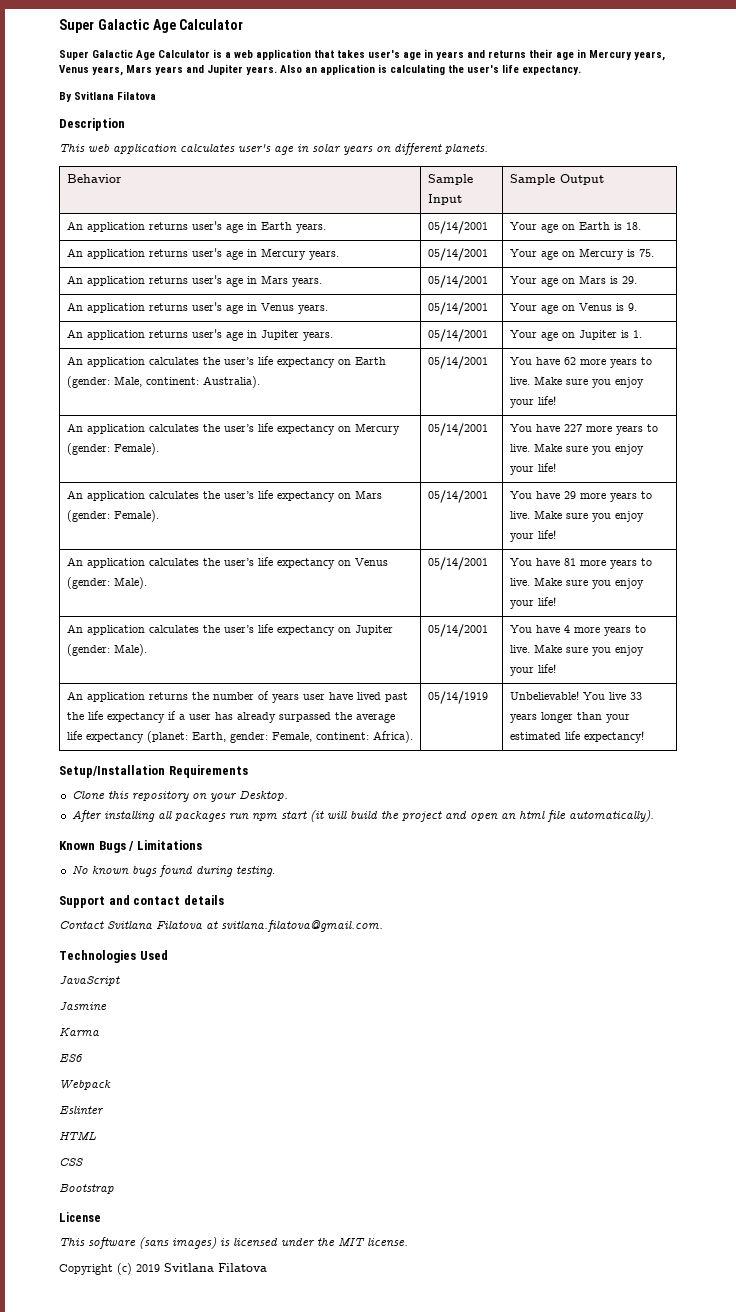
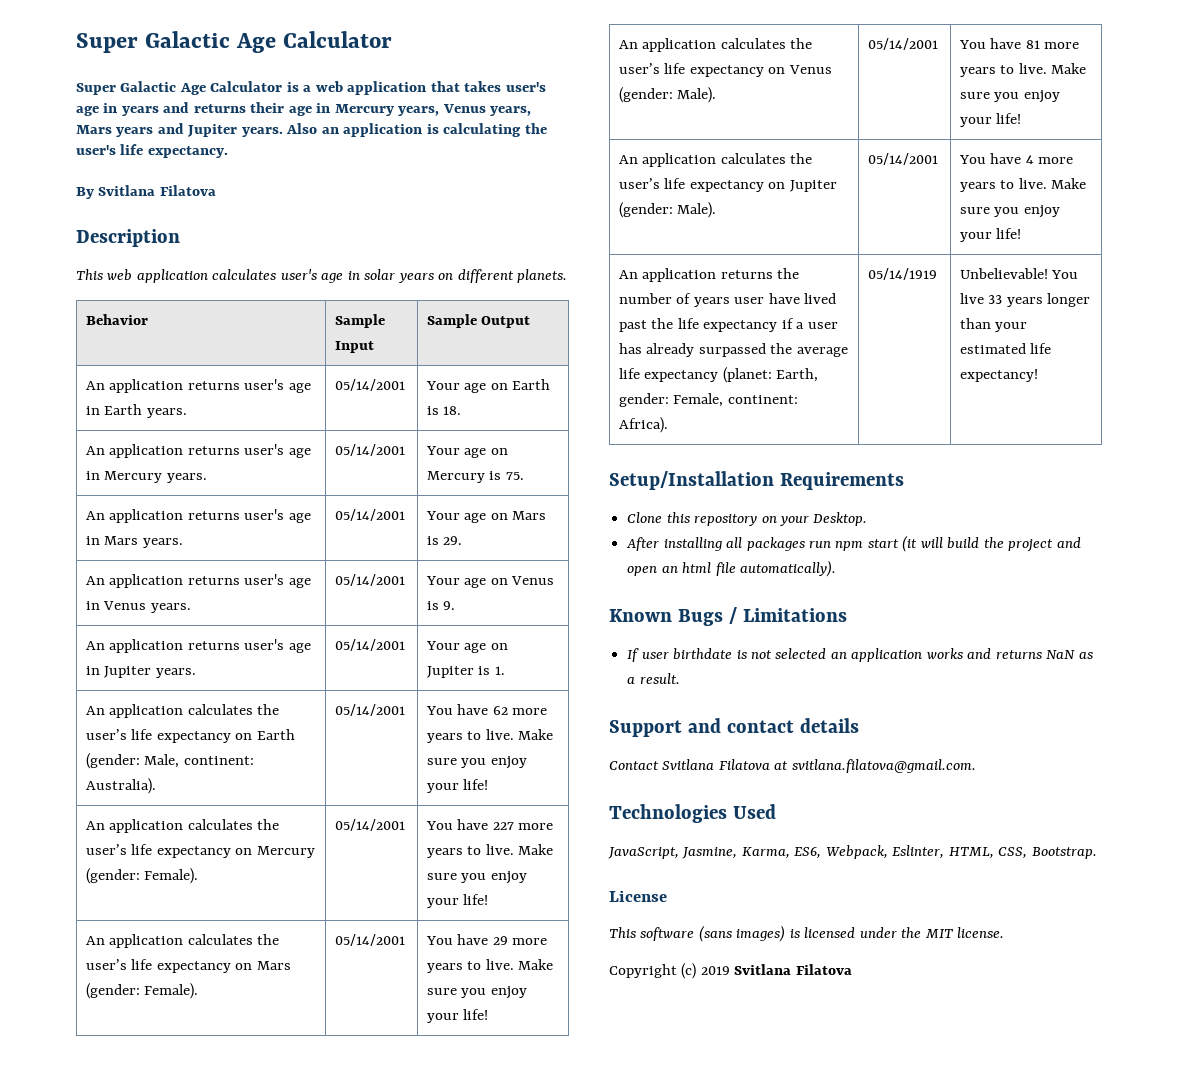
[71,865,275,877] No known bugs found during testing. -> [627,648,1093,662] [627,673,680,684] If user birthdate is not selected an application works and returns NaN as a result.
[59,976,120,986] [59,1002,107,1010] [59,1028,100,1037] [59,1054,83,1062] [59,1079,111,1090] [59,1106,104,1115] [59,1132,97,1141] [59,1158,83,1166] [59,1184,114,1194] JavaScript // Jasmine // Karma // ES6 // Webpack // Eslinter // HTML // CSS // Bootstrap -> [608,845,1097,859] JavaScript, Jasmine, Karma, ES6, Webpack, Eslinter, HTML, CSS, Bootstrap.

